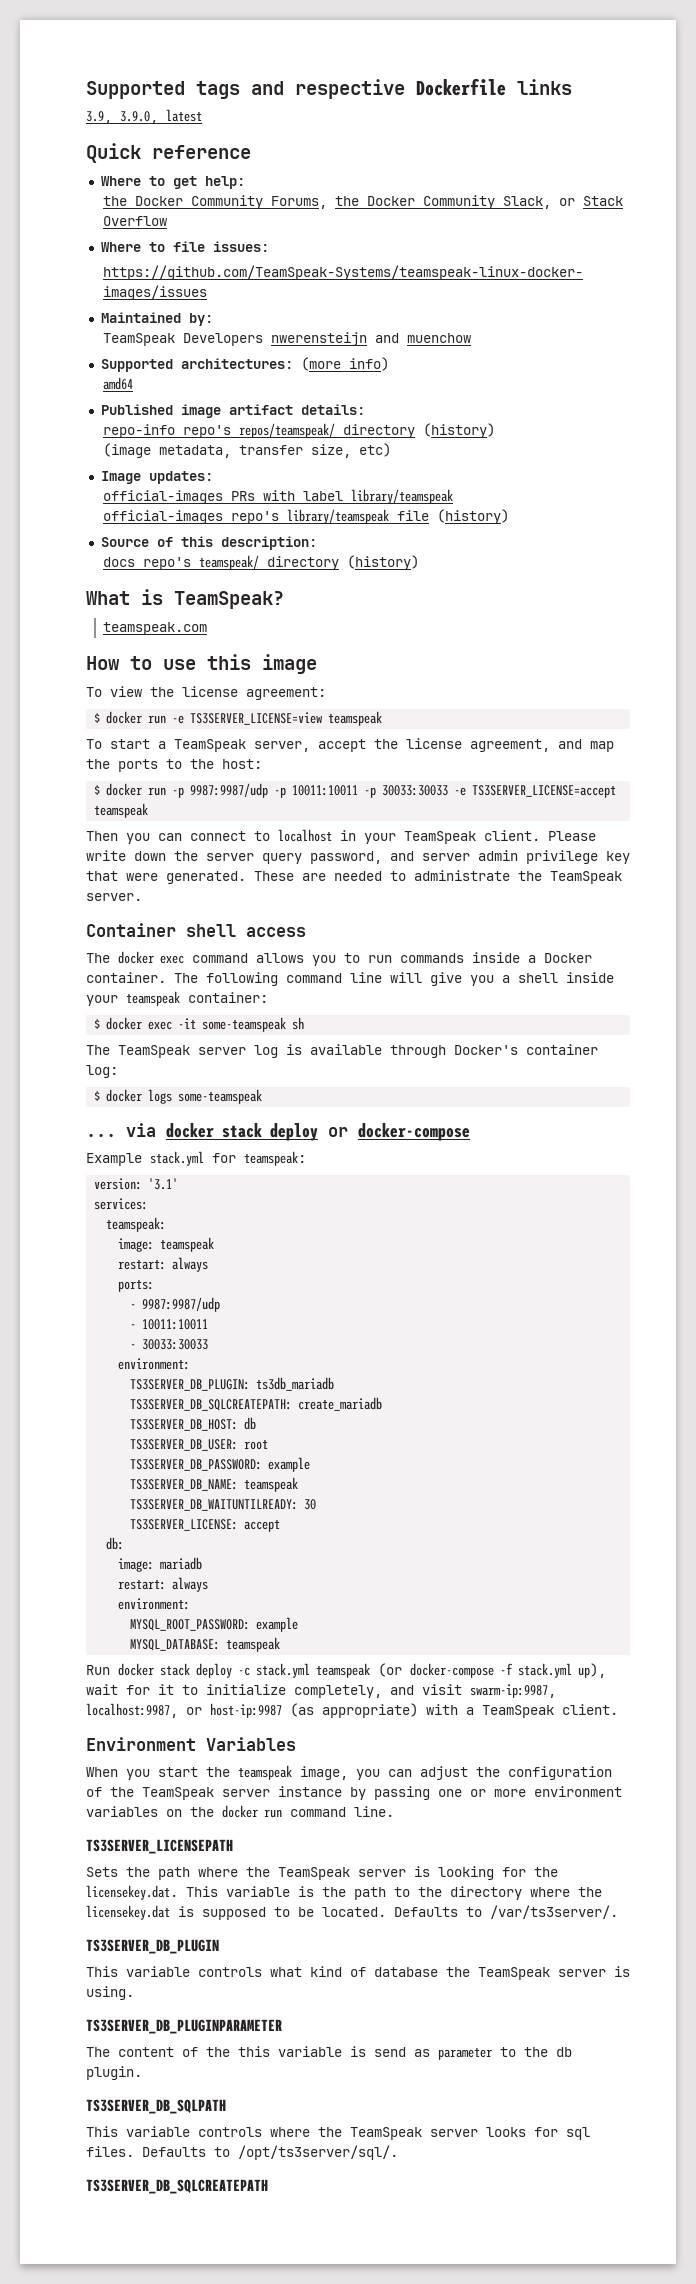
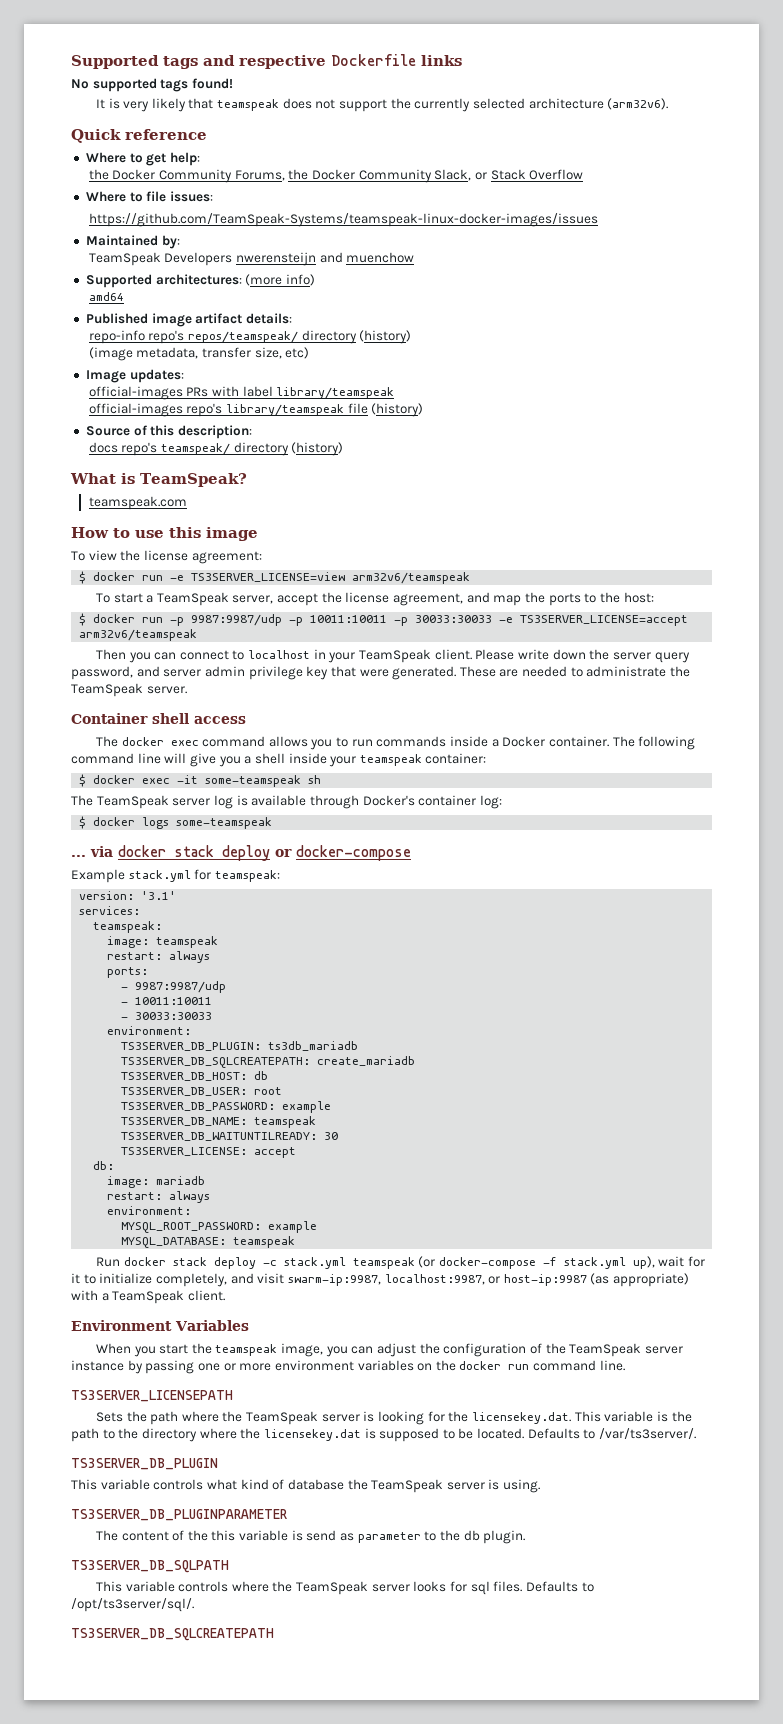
[86,109,202,124] 3.9, 3.9.0, latest -> [71,78,233,92] [95,98,669,112] No supported tags found! // It is very likely that teamspeak does not support the currently selected architecture (arm32v6).
[328,711,383,726] teamspeak -> [352,572,471,584] arm32v6/teamspeak
[94,803,149,818] teamspeak -> [79,629,198,641] arm32v6/teamspeak

